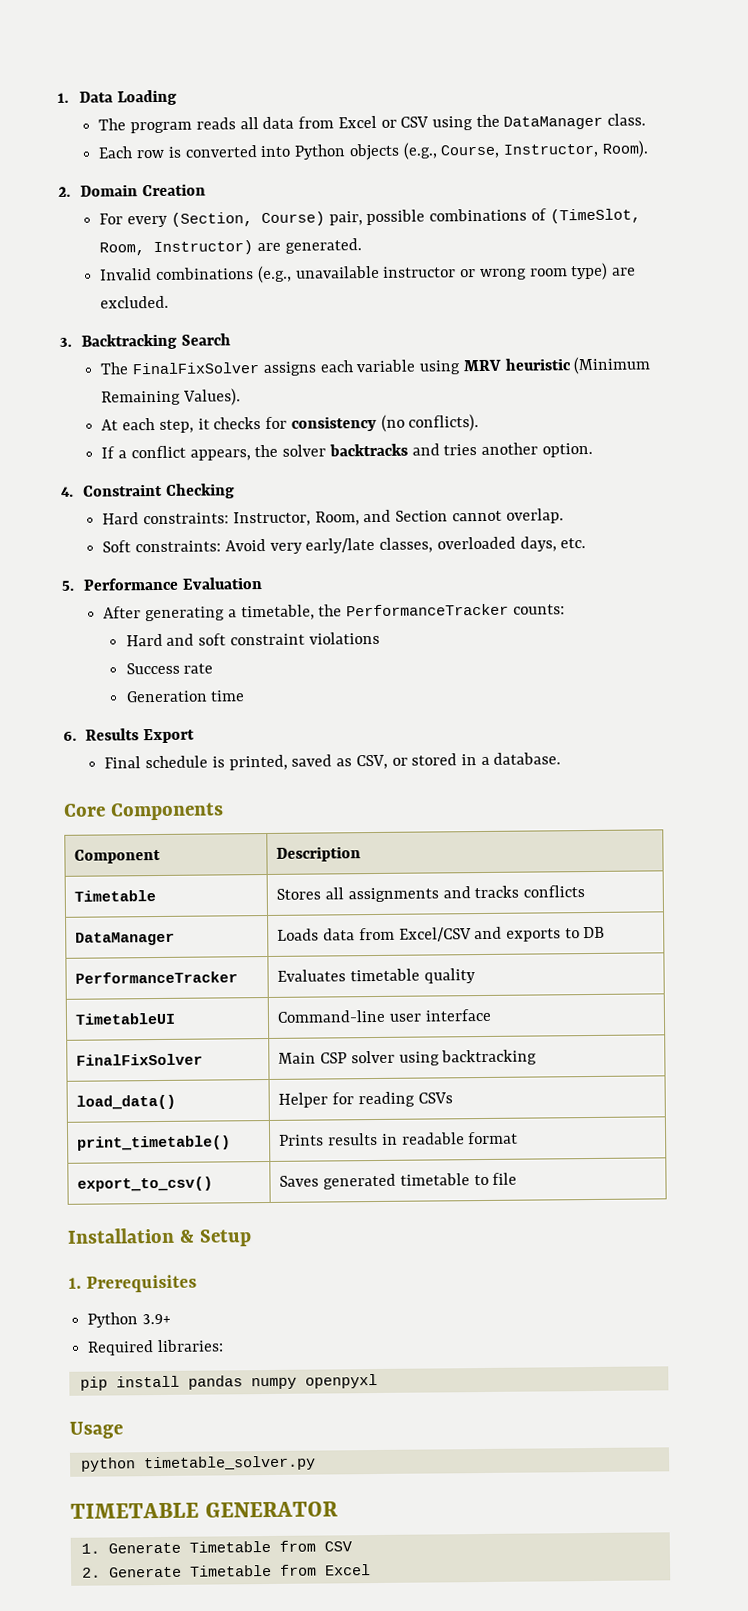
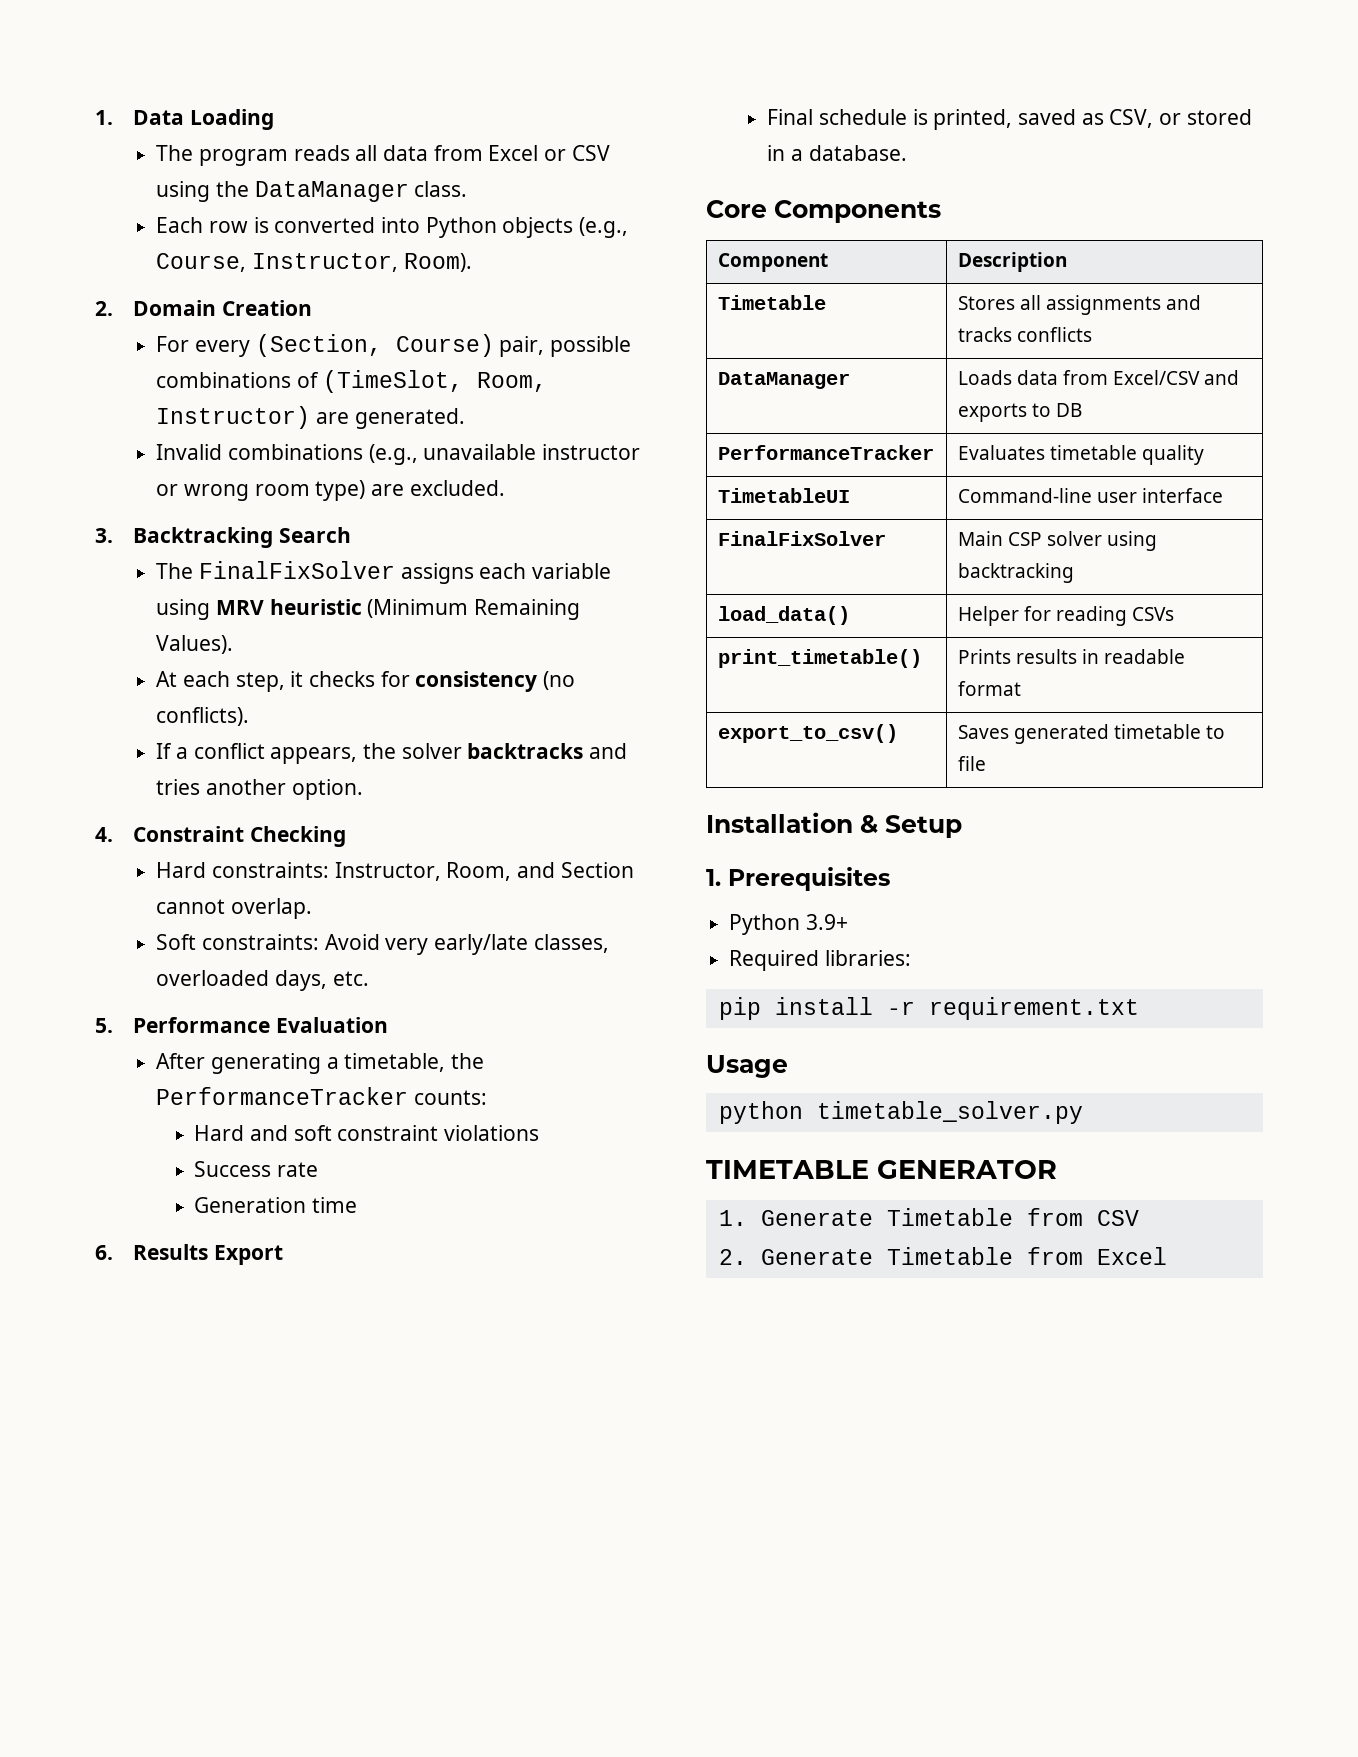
[187,1373,378,1390] pandas numpy openpyxl -> [886,997,1139,1020] -r requirement.txt

